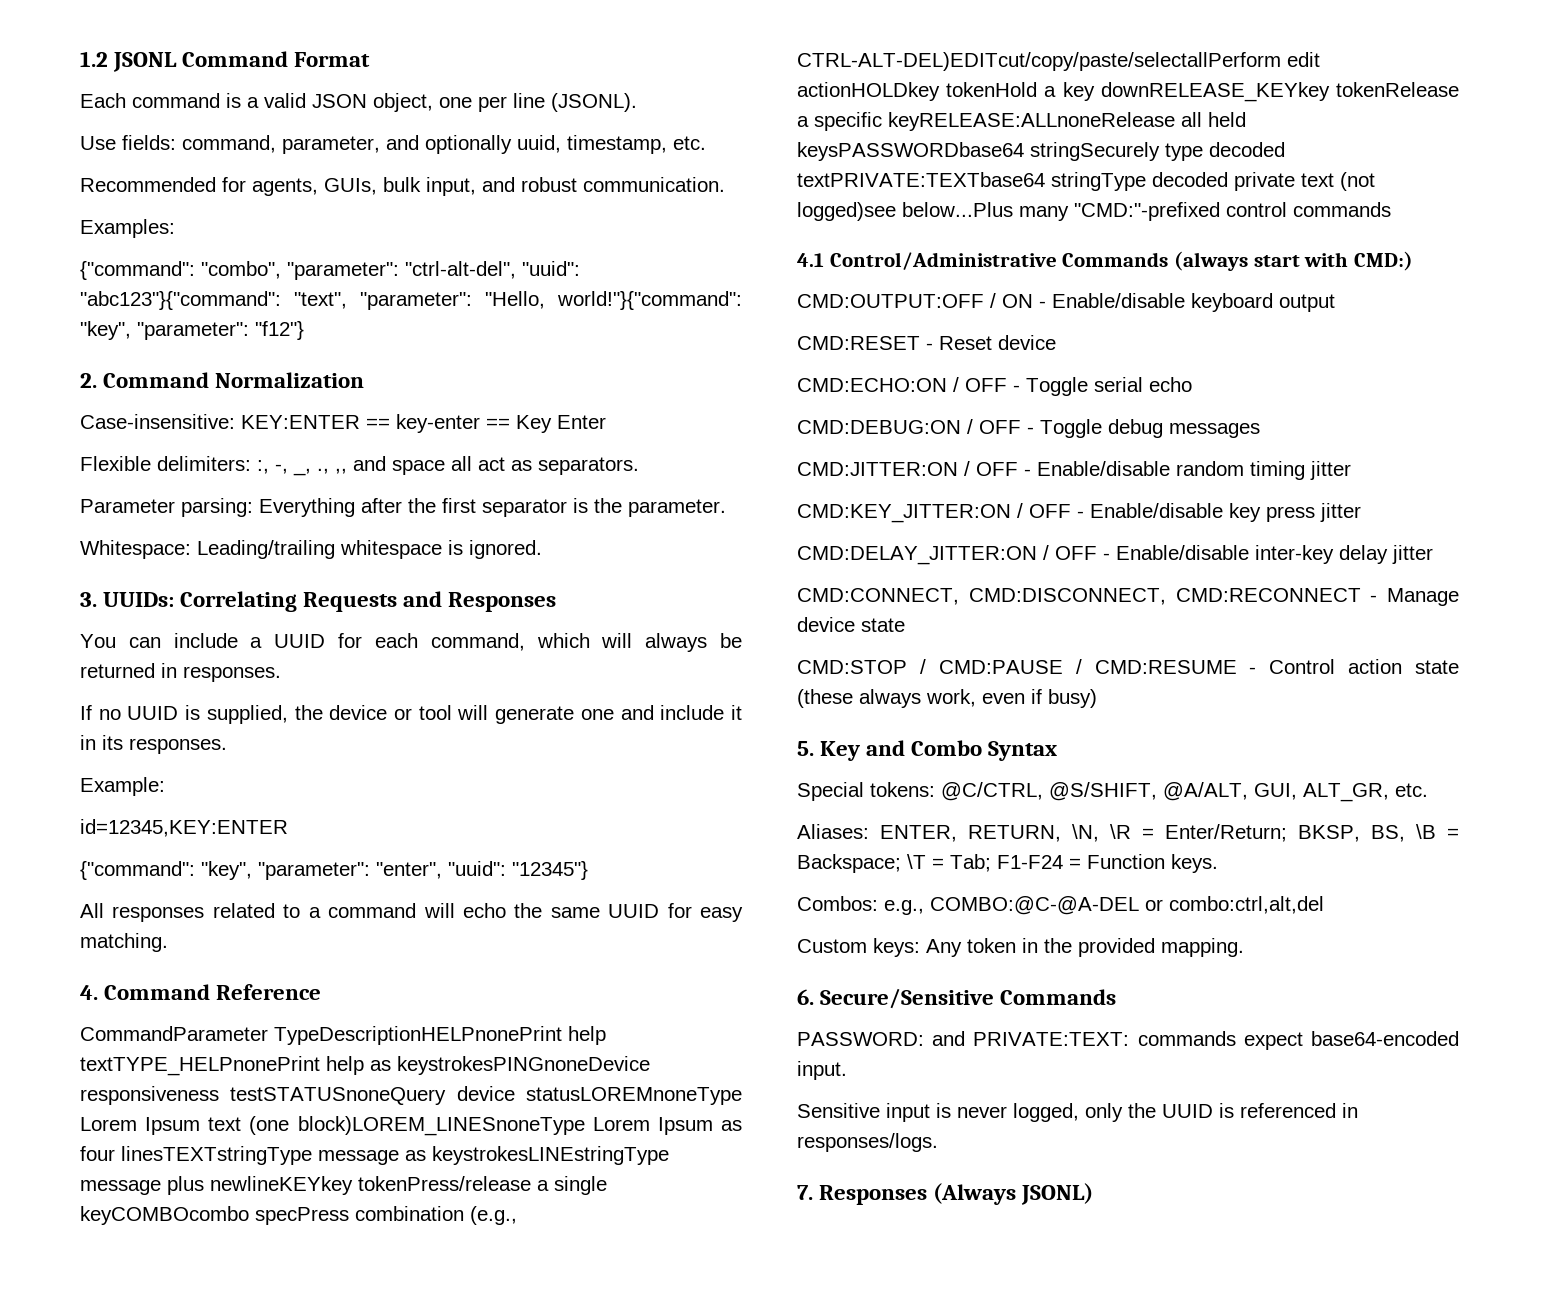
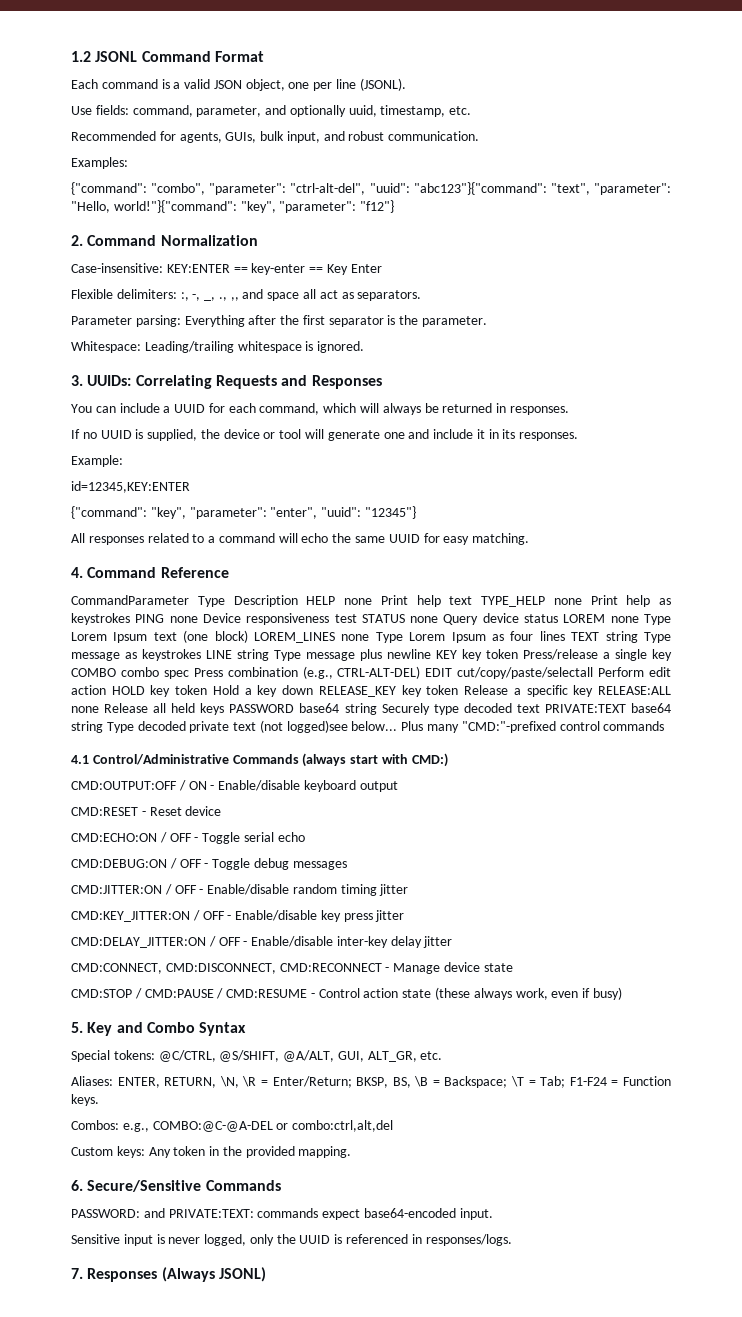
[274,1026,606,1045] [80,1056,650,1076] [80,1086,742,1105] [80,1116,742,1136] [80,1146,669,1165] [80,1176,607,1195] [80,1206,517,1225] [797,52,1320,71] [797,82,1459,102] [797,112,1246,131] [797,142,1285,161] [797,172,1146,191] TypeDescriptionHELPnonePrint help textTYPE_HELPnonePrint help as keystrokesPINGnoneDevice responsiveness testSTATUSnoneQuery device statusLOREMnoneType Lorem Ipsum text (one block)LOREM_LINESnoneType Lorem Ipsum as four linesTEXTstringType message as keystrokesLINEstringType message plus newlineKEYkey tokenPress/release a single keyCOMBOcombo specPress combination (e.g., CTRL-ALT-DEL)EDITcut/copy/paste/selectallPerform edit actionHOLDkey tokenHold a key downRELEASE_KEYkey tokenRelease a specific keyRELEASE:ALLnoneRelease all held keysPASSWORDbase64 stringSecurely type decoded textPRIVATE:TEXTbase64 stringType -> [197,595,671,607] [71,613,671,625] [71,630,671,643] [71,649,672,661] [71,666,671,679] [71,685,671,697] [71,703,672,715] [71,721,134,733] Type Description HELP none Print help text TYPE_HELP none Print help as keystrokes PING none Device responsiveness test STATUS none Query device status LOREM none Type Lorem Ipsum text (one block) LOREM_LINES none Type Lorem Ipsum as four lines TEXT string Type message as keystrokes LINE string Type message plus newline KEY key token Press/release a single key COMBO combo spec Press combination (e.g., CTRL-ALT-DEL) EDIT cut/copy/paste/selectall Perform edit action HOLD key token Hold a key down RELEASE_KEY key token Release a specific key RELEASE:ALL none Release all held keys PASSWORD base64 string Securely type decoded text PRIVATE:TEXT base64 string Type
[902,202,1013,217] below...Plus -> [351,721,424,731] below... Plus

